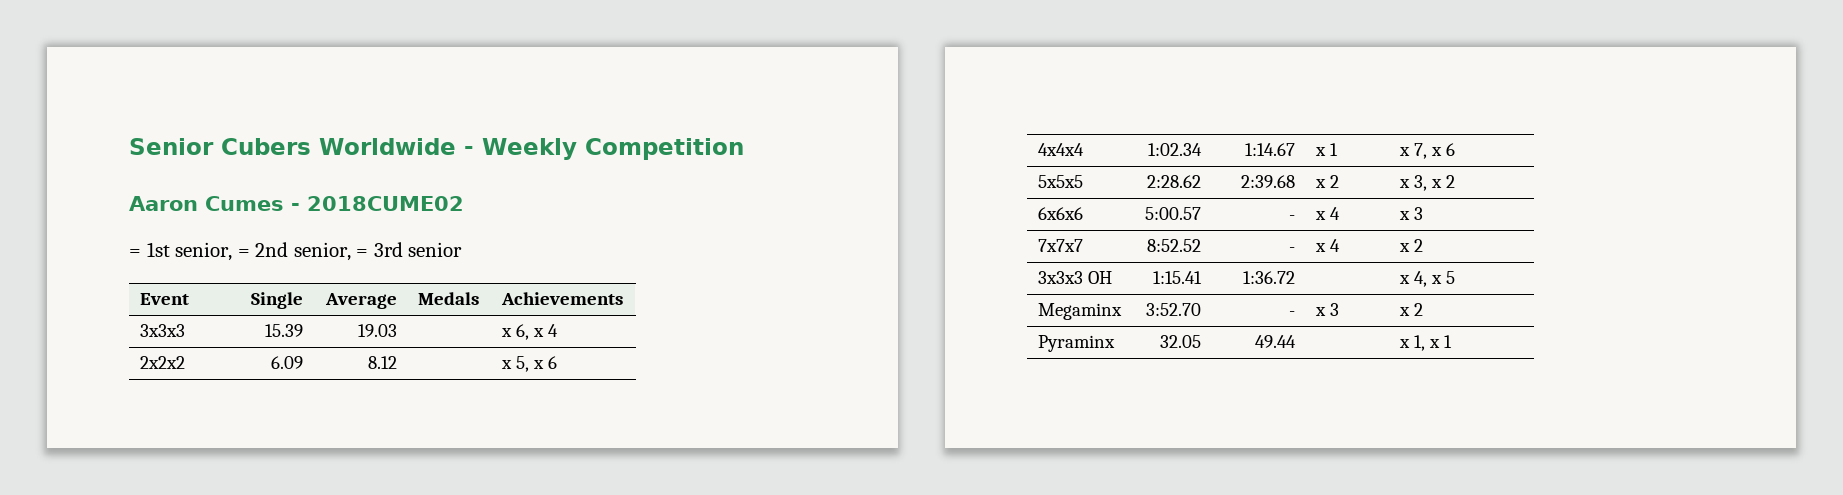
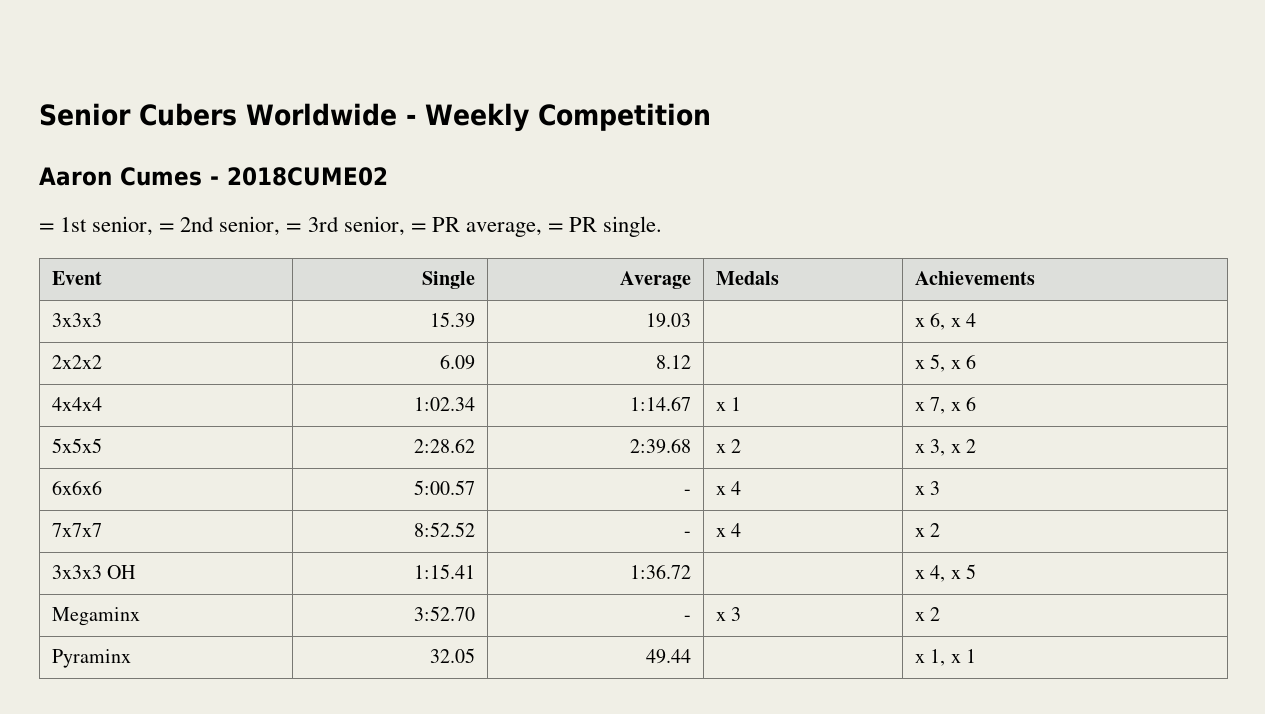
[408,242,463,257] senior -> [343,216,663,237] senior, = PR average, = PR single.

